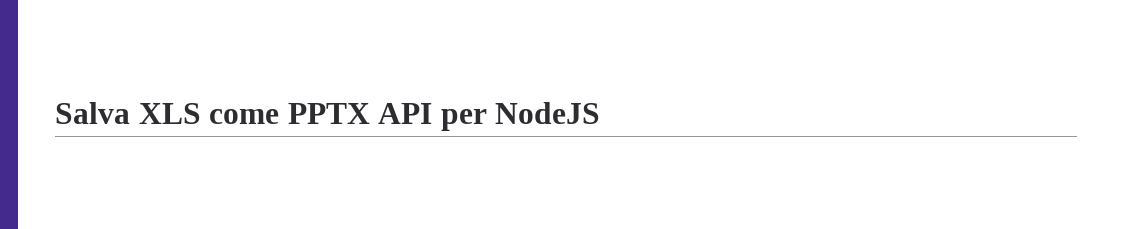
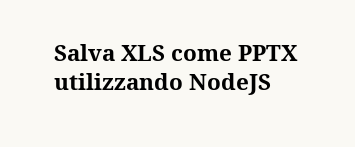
[378,103,487,131] API per -> [54,73,183,90] utilizzando

